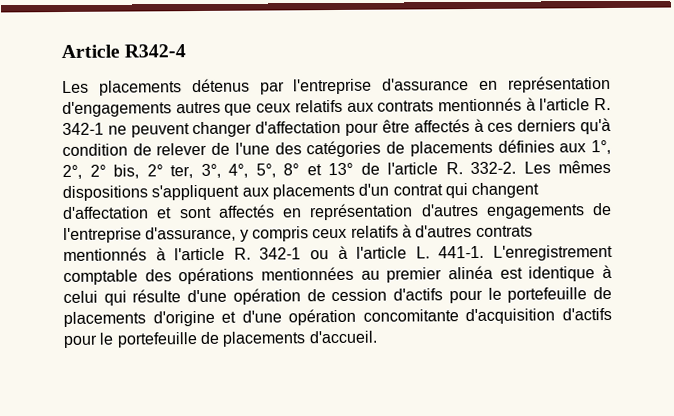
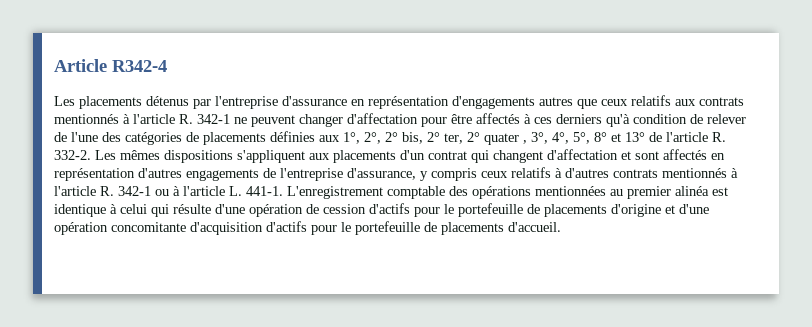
(193, 172) none -> [467,132,527,145] 2° quater ,

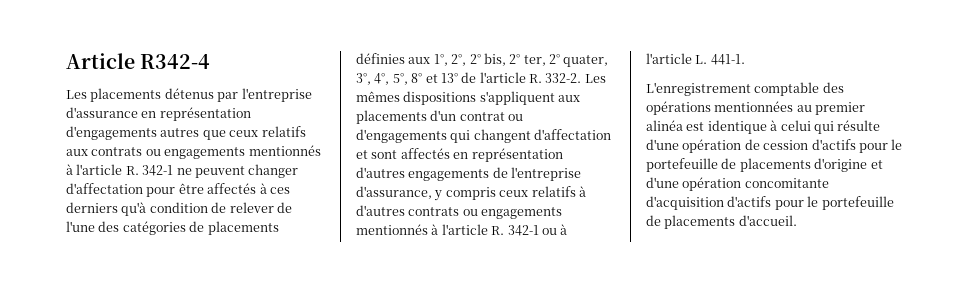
(744, 101) none -> [145,147,246,159] ou engagements
[484,133,527,145] quater , -> [563,55,609,67] quater,
(467, 155) none -> [508,114,524,121] [356,129,447,143] ou d'engagements
(658, 173) none -> [462,207,563,219] ou engagements
(283, 191) none -> (745, 59) //

